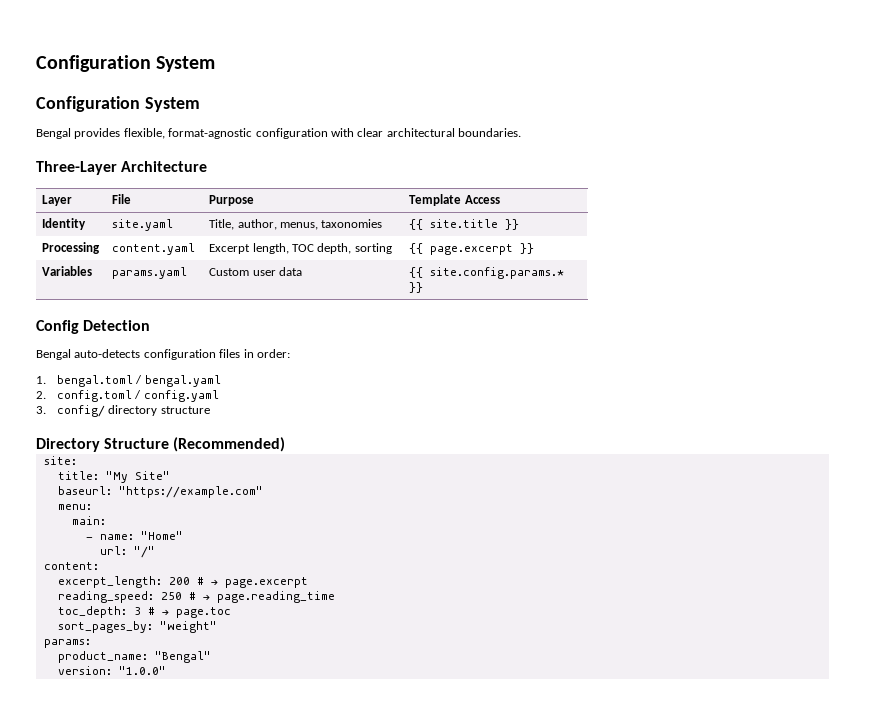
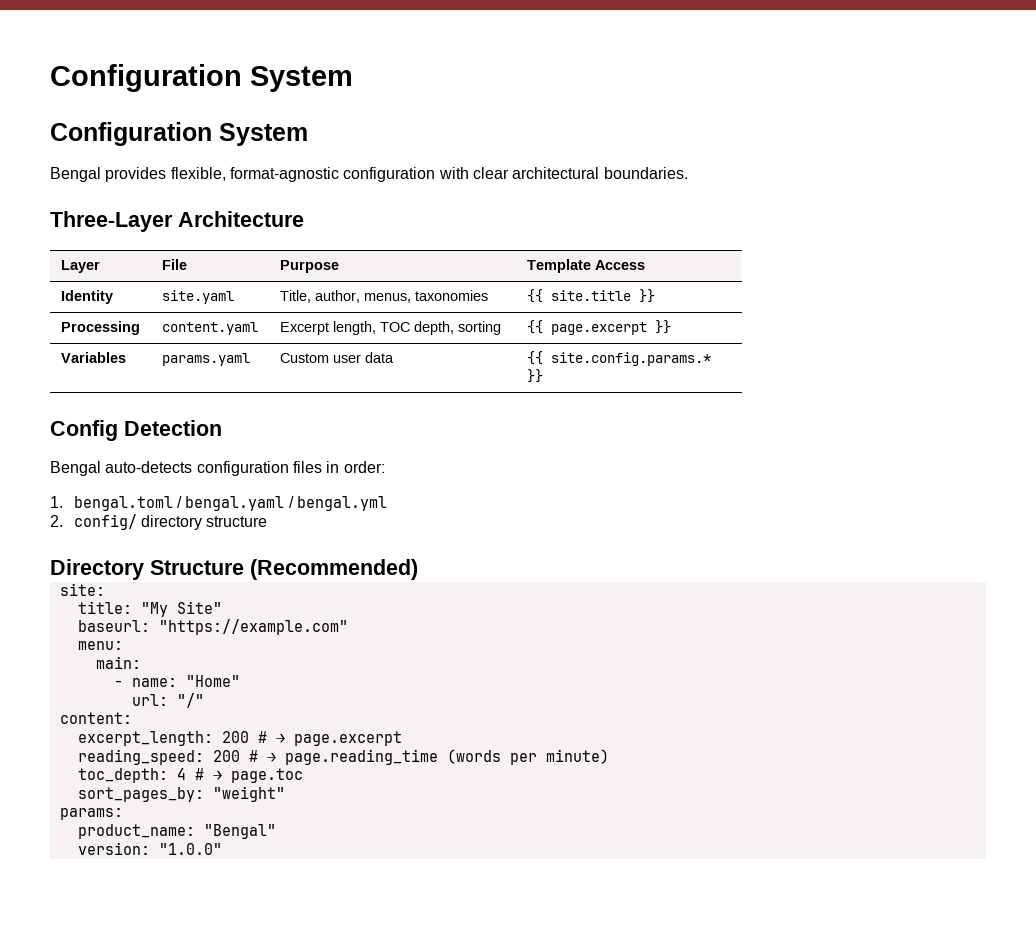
[36,390,219,402] [36,406,46,414] // 2. config.toml / config.yaml // 3. -> [288,496,388,511] [50,515,63,527] / bengal.yml // 2.
[160,592,182,600] 250 -> [212,750,240,762] 200
(335, 597) none -> [446,749,609,765] (words per minute)
[133,607,141,615] 3 -> [176,768,186,780] 4

